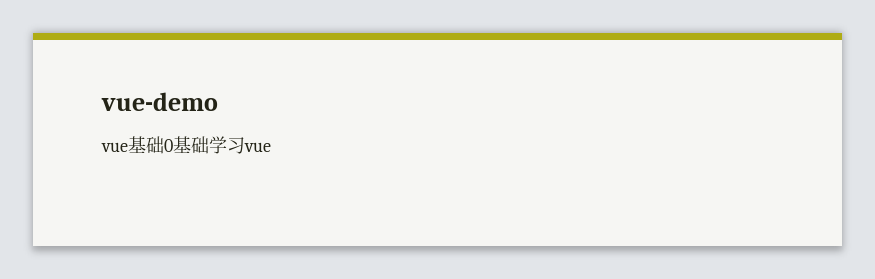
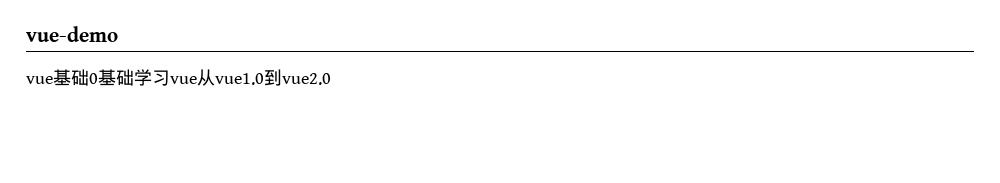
(271, 147) none -> [197,69,331,86] 从vue1.0到vue2.0

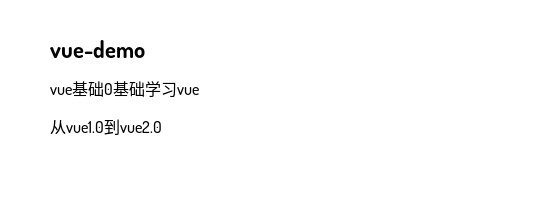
(197, 80) none -> (199, 91) //

